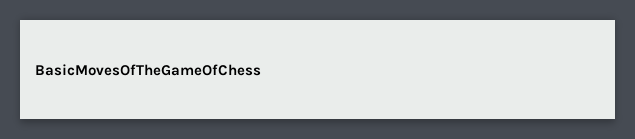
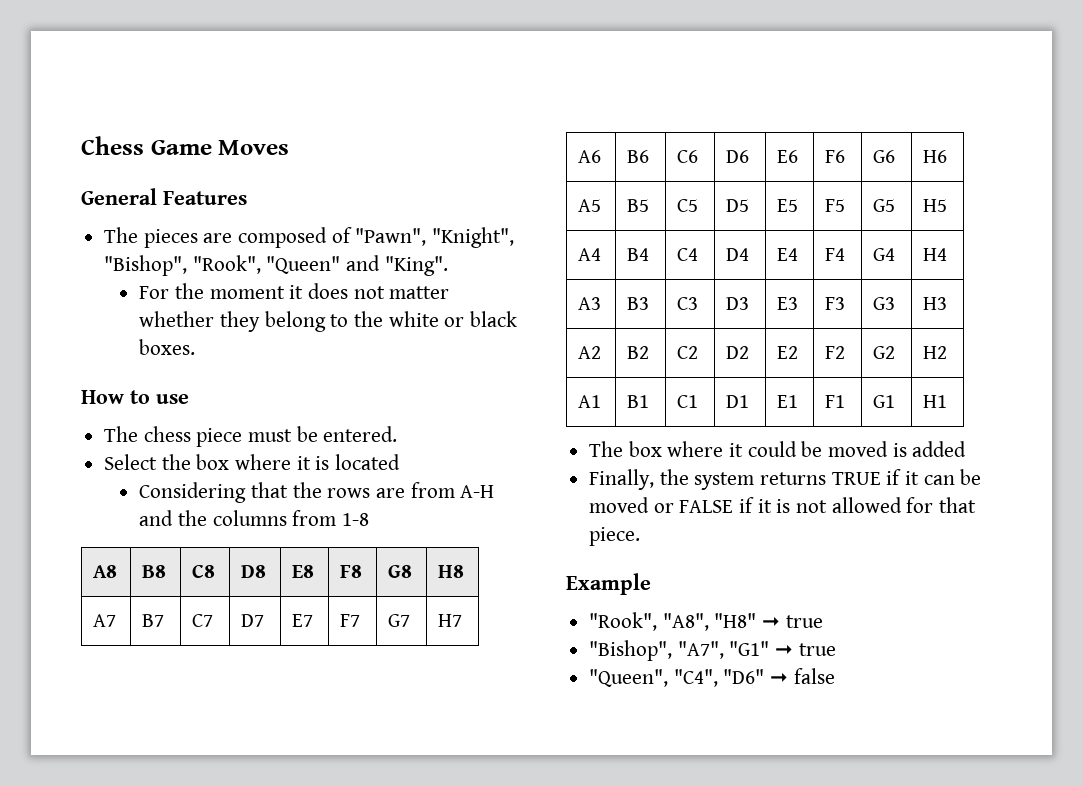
[35,64,261,76] BasicMovesOfTheGameOfChess -> [81,136,290,155] [81,188,247,205] [104,227,515,248] [104,255,448,276] [139,283,450,299] [139,311,517,332] [139,339,196,355] [81,390,189,404] [104,426,398,447] [104,454,401,470] [139,482,495,503] [139,510,369,526] [93,565,118,578] [142,565,167,578] [192,565,216,578] [241,565,267,578] [292,565,315,578] [340,565,363,578] [388,565,413,578] [438,565,465,578] [93,614,117,627] [142,614,165,627] [192,614,214,627] [241,614,265,627] [292,614,314,627] [340,614,361,627] [388,614,411,627] [438,614,463,627] [578,150,602,163] [627,150,650,163] [677,150,699,163] [726,150,750,163] [777,150,799,163] [825,150,846,163] [873,150,896,163] [923,150,948,163] [578,199,602,212] [627,199,650,212] [677,199,699,212] [726,199,750,212] [777,199,799,212] [825,199,846,212] [873,199,896,212] [923,199,948,212] [578,248,602,261] [627,248,650,261] [677,248,699,261] [726,248,750,261] [777,248,799,261] [825,248,846,261] [873,248,896,261] [923,248,948,261] [578,297,602,310] [627,297,650,310] [677,297,699,310] [726,297,750,310] [777,297,799,310] [825,297,846,310] [873,297,896,310] [923,297,948,310] [578,346,602,359] [627,346,650,359] [677,346,699,359] [726,346,750,359] [777,346,799,359] [825,346,846,359] [873,346,896,359] [923,346,948,359] [578,395,602,408] [627,395,650,408] [677,395,699,408] [726,395,750,408] [777,395,799,408] [825,395,846,408] [873,395,896,408] [923,395,948,408] [589,441,967,457] [589,469,982,490] [589,497,977,513] [589,527,641,546] [566,573,651,595] [589,612,823,631] [589,640,836,661] [589,668,835,687] Chess Game Moves // General Features // The pieces are composed of "Pawn", "Knight", "Bishop", "Rook", "Queen" and "King". // For the moment it does not matter whether they belong to the white or black boxes. // How to use // The chess piece must be entered. // Select the box where it is located // Considering that the rows are from A-H and the columns from 1-8 // A8 | B8 | C8 | D8 | E8 | F8 | G8 | H8 // A7 | B7 | C7 | D7 | E7 | F7 | G7 | H7 // A6 | B6 | C6 | D6 | E6 | F6 | G6 | H6 // A5 | B5 | C5 | D5 | E5 | F5 | G5 | H5 // A4 | B4 | C4 | D4 | E4 | F4 | G4 | H4 // A3 | B3 | C3 | D3 | E3 | F3 | G3 | H3 // A2 | B2 | C2 | D2 | E2 | F2 | G2 | H2 // A1 | B1 | C1 | D1 | E1 | F1 | G1 | H1 // The box where it could be moved is added // Finally, the system returns TRUE if it can be moved or FALSE if it is not allowed for that piece. // Example // "Rook", "A8", "H8" ➞ true // "Bishop", "A7", "G1" ➞ true // "Queen", "C4", "D6" ➞ false

